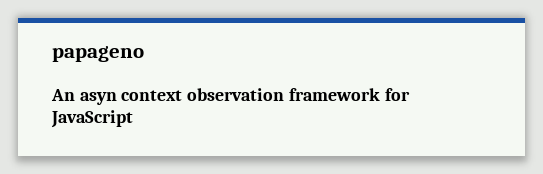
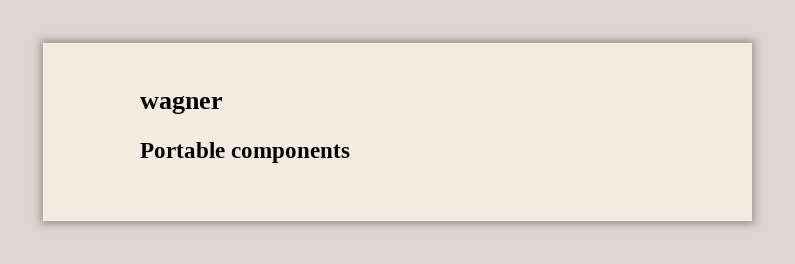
[52,46,144,62] [51,88,410,105] [51,110,133,128] papageno // An asyn context observation framework for JavaScript -> [140,95,223,114] [140,142,351,163] wagner // Portable components

